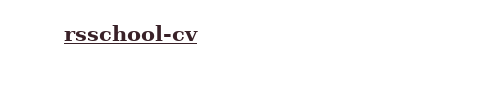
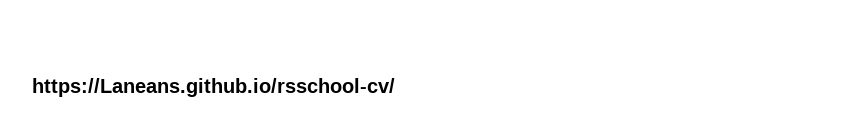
[64,25,198,41] rsschool-cv -> [32,78,395,97] https://Laneans.github.io/rsschool-cv/

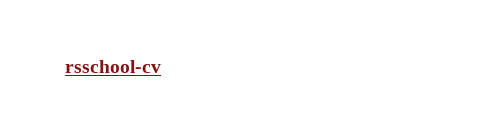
[32,78,395,97] https://Laneans.github.io/rsschool-cv/ -> [65,60,161,73] rsschool-cv

